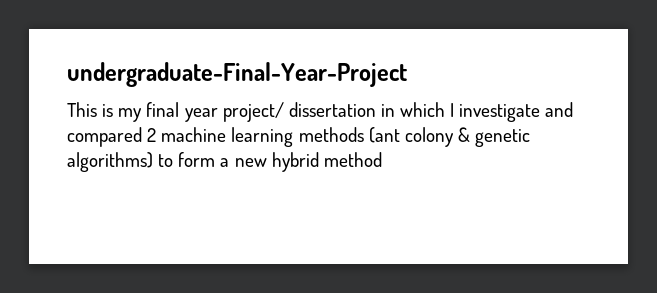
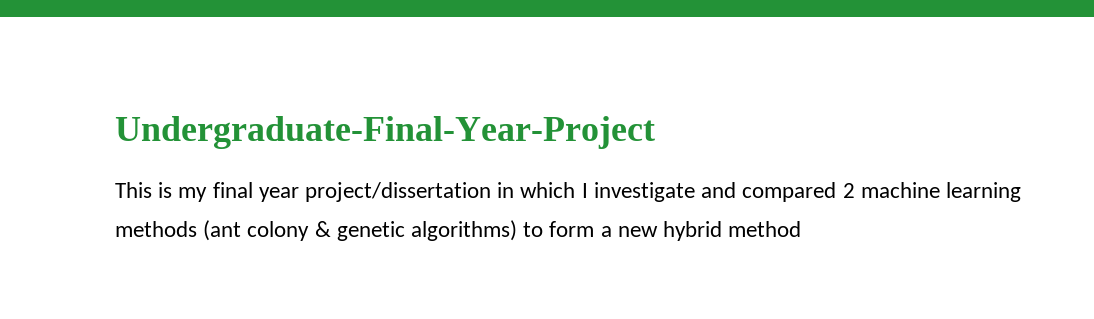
[67,62,407,87] undergraduate-Final-Year-Project -> [115,116,655,149] Undergraduate-Final-Year-Project
[222,102,376,122] project/ dissertation -> [305,182,492,202] project/dissertation

